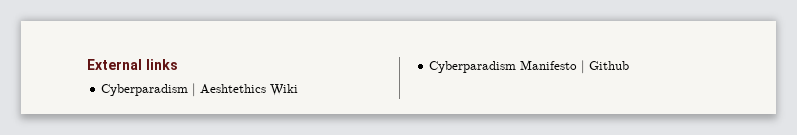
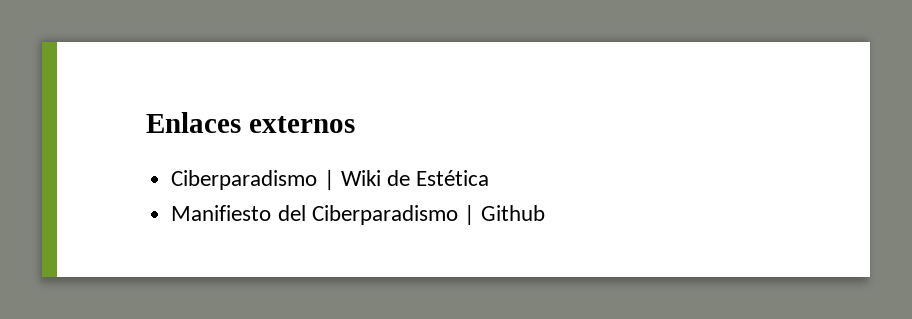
[87,59,178,70] [101,83,299,97] [429,60,578,73] External links // Cyberparadism | Aeshtethics Wiki // Cyberparadism Manifesto -> [146,112,355,133] [171,170,490,190] [171,205,458,225] Enlaces externos // Ciberparadismo | Wiki de Estética // Manifiesto del Ciberparadismo

